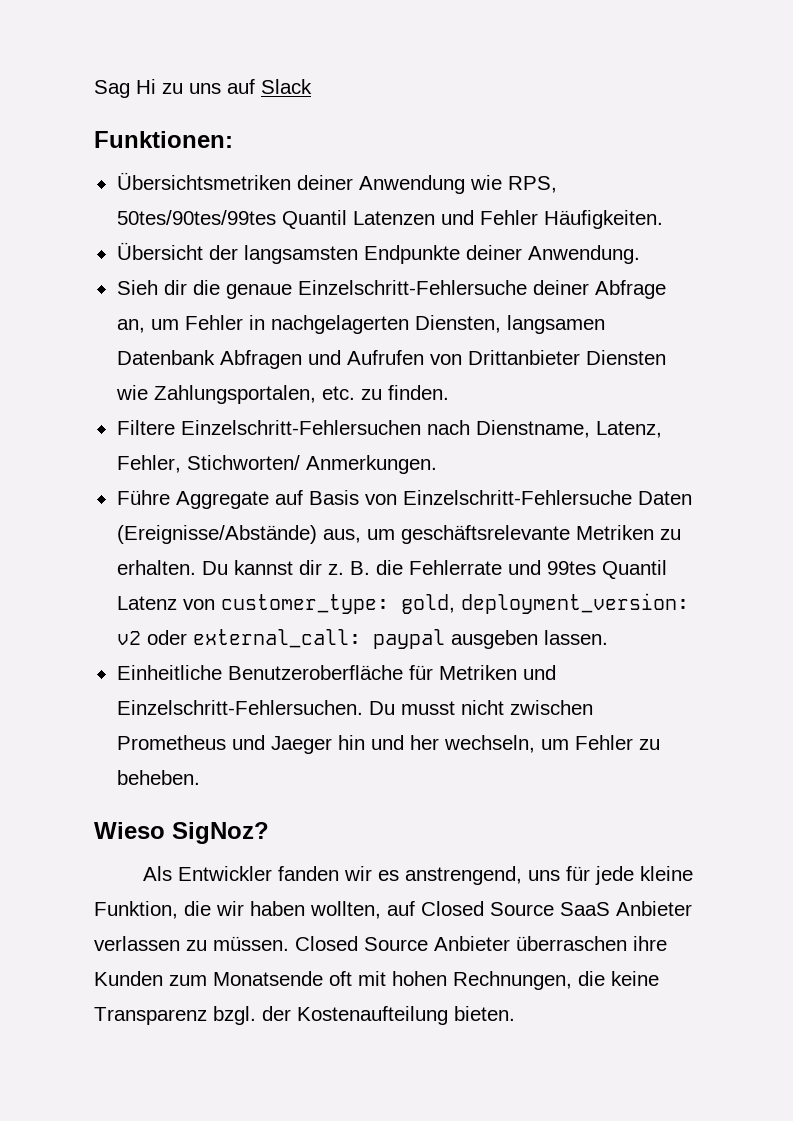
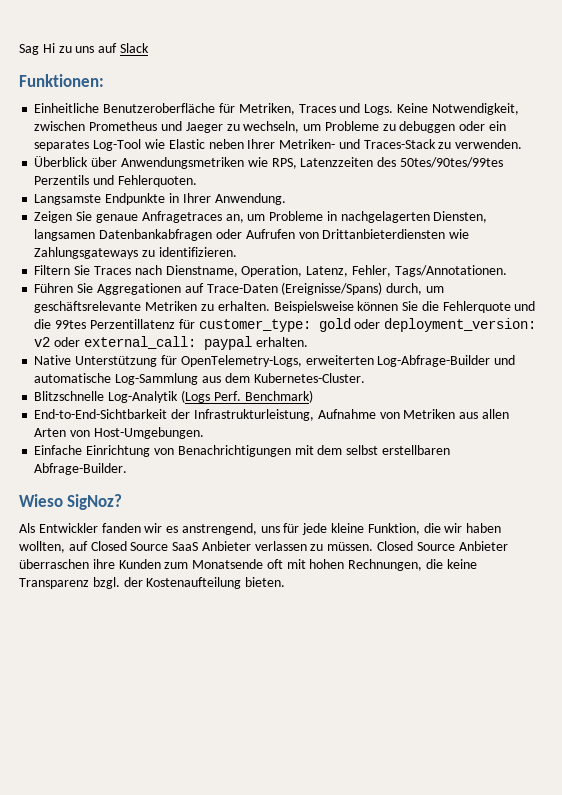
[116,172,557,194] [116,210,663,229] [116,242,640,264] [116,280,666,299] Übersichtsmetriken deiner Anwendung wie RPS, 50tes/90tes/99tes Quantil Latenzen und Fehler Häufigkeiten. // Übersicht der langsamsten Endpunkte deiner Anwendung. // Sieh dir die genaue Einzelschritt-Fehlersuche deiner Abfrage -> [34,103,519,115] [34,121,506,133] [34,139,523,151] [34,156,503,169] [34,175,197,187] [34,193,286,205] [34,211,222,223] Einheitliche Benutzeroberfläche für Metriken, Traces und Logs. Keine Notwendigkeit, zwischen Prometheus und Jaeger zu wechseln, um Probleme zu debuggen oder ein separates Log-Tool wie Elastic neben Ihrer Metriken- und Traces-Stack zu verwenden. // Überblick über Anwendungsmetriken wie RPS, Latenzzeiten des 50tes/90tes/99tes Perzentils und Fehlerquoten. // Langsamste Endpunkte in Ihrer Anwendung. // Zeigen Sie genaue Anfragetraces
[184,315,243,330] Fehler -> [269,211,324,221] Probleme
[116,350,666,369] [115,385,449,404] [116,420,421,435] Datenbank Abfragen und Aufrufen von Drittanbieter Diensten wie Zahlungsportalen, etc. zu finden. // Filtere Einzelschritt-Fehlersuchen -> [99,229,470,241] [34,247,237,259] [34,265,131,275] Datenbankabfragen oder Aufrufen von Drittanbieterdiensten wie Zahlungsgateways zu identifizieren. // Filtern Sie Traces
(590, 429) none -> [241,265,303,277] Operation,
[186,455,437,474] [116,490,692,509] [116,525,361,544] Stichworten/ Anmerkungen. // Führe Aggregate auf Basis von Einzelschritt-Fehlersuche Daten (Ereignisse/Abstände) aus, -> [394,265,507,277] [34,282,423,295] Tags/Annotationen. // Führen Sie Aggregationen auf Trace-Daten (Ereignisse/Spans) durch,
[201,560,667,579] [116,594,455,614] Du kannst dir z. B. die Fehlerrate und 99tes Quantil Latenz von customer_type: gold, -> [273,301,536,313] [34,318,381,332] Beispielsweise können Sie die Fehlerquote und die 99tes Perzentillatenz für customer_type: gold oder
[450,630,608,649] [116,665,556,680] [116,700,593,715] [116,735,660,754] [116,770,200,785] ausgeben lassen. // Einheitliche Benutzeroberfläche für Metriken und Einzelschritt-Fehlersuchen. Du musst nicht zwischen Prometheus und Jaeger hin und her wechseln, um Fehler zu beheben. -> [255,337,308,347] [34,355,516,367] [34,373,365,385] [34,390,313,403] [34,409,509,421] [34,427,204,439] [34,445,450,457] [34,463,128,475] erhalten. // Native Unterstützung für OpenTelemetry-Logs, erweiterten Log-Abfrage-Builder und automatische Log-Sammlung aus dem Kubernetes-Cluster. // Blitzschnelle Log-Analytik (Logs Perf. Benchmark) // End-to-End-Sichtbarkeit der Infrastrukturleistung, Aufnahme von Metriken aus allen Arten von Host-Umgebungen. // Einfache Einrichtung von Benachrichtigungen mit dem selbst erstellbaren Abfrage-Builder.

